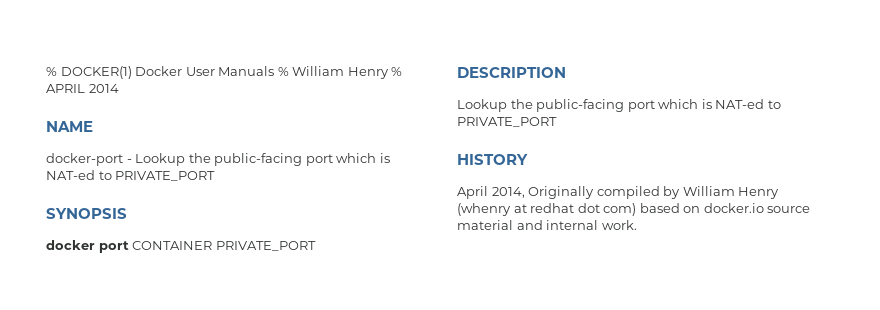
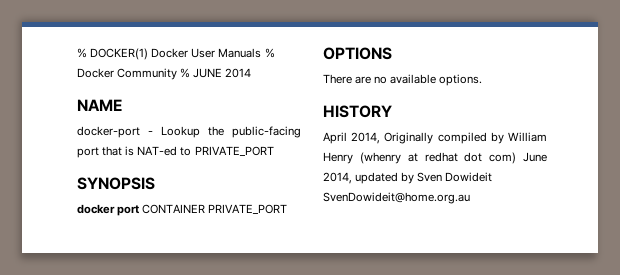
[292,66,403,79] [46,84,85,93] William Henry % APRIL -> [77,68,223,80] Docker Community % JUNE
[336,153,377,163] which -> [102,146,123,156] that
[457,67,566,78] [457,99,781,112] [457,117,557,127] DESCRIPTION // Lookup the public-facing port which is NAT-ed to PRIVATE_PORT -> [323,47,392,60] [323,74,483,86] OPTIONS // There are no available options.
[639,203,811,213] [457,220,637,230] based on docker.io source material and internal work. -> [523,152,547,162] [323,172,493,184] [323,192,470,204] June 2014, updated by Sven Dowideit SvenDowideit@home.org.au

